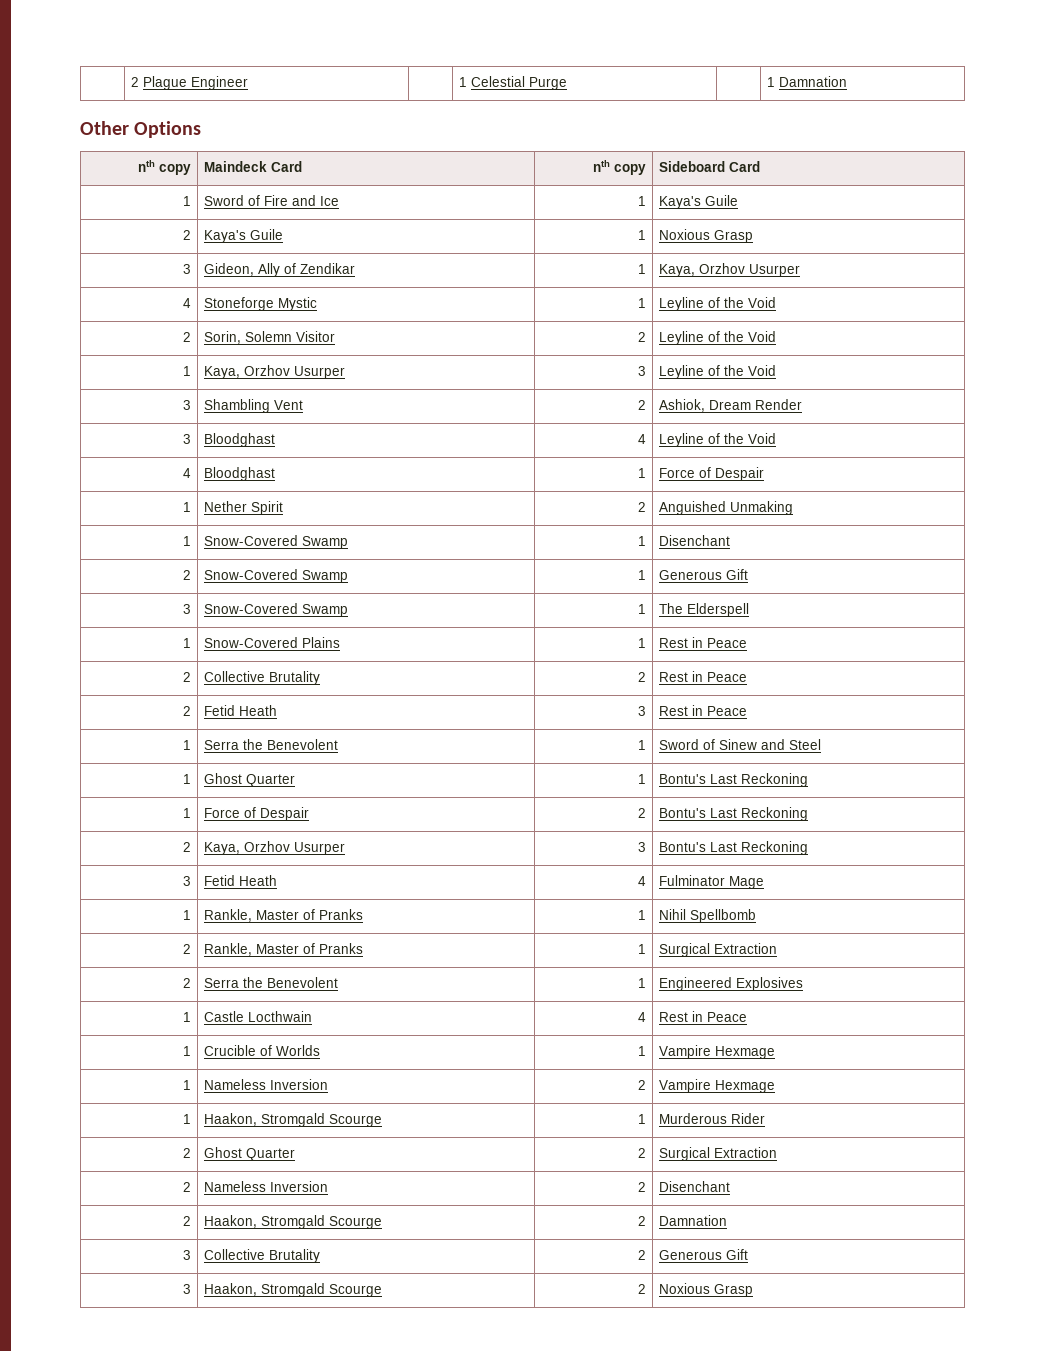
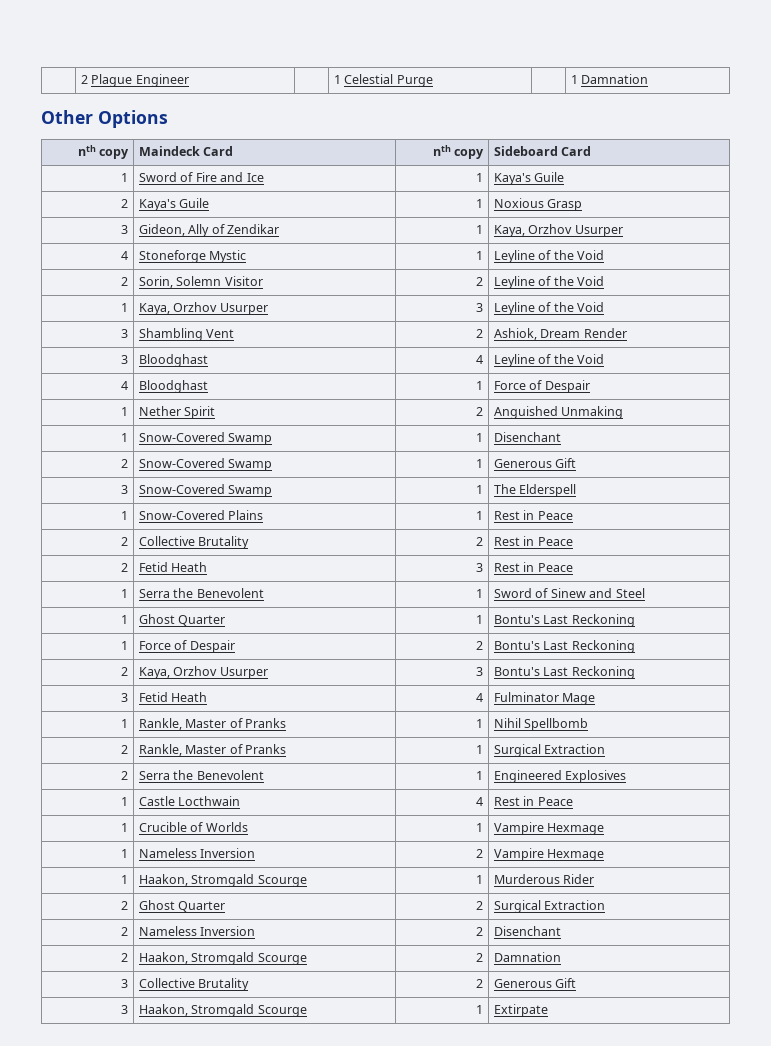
[638,1284,647,1294] [658,1283,753,1297] 2 | Noxious Grasp -> [475,1005,483,1014] [494,1004,549,1017] 1 | Extirpate

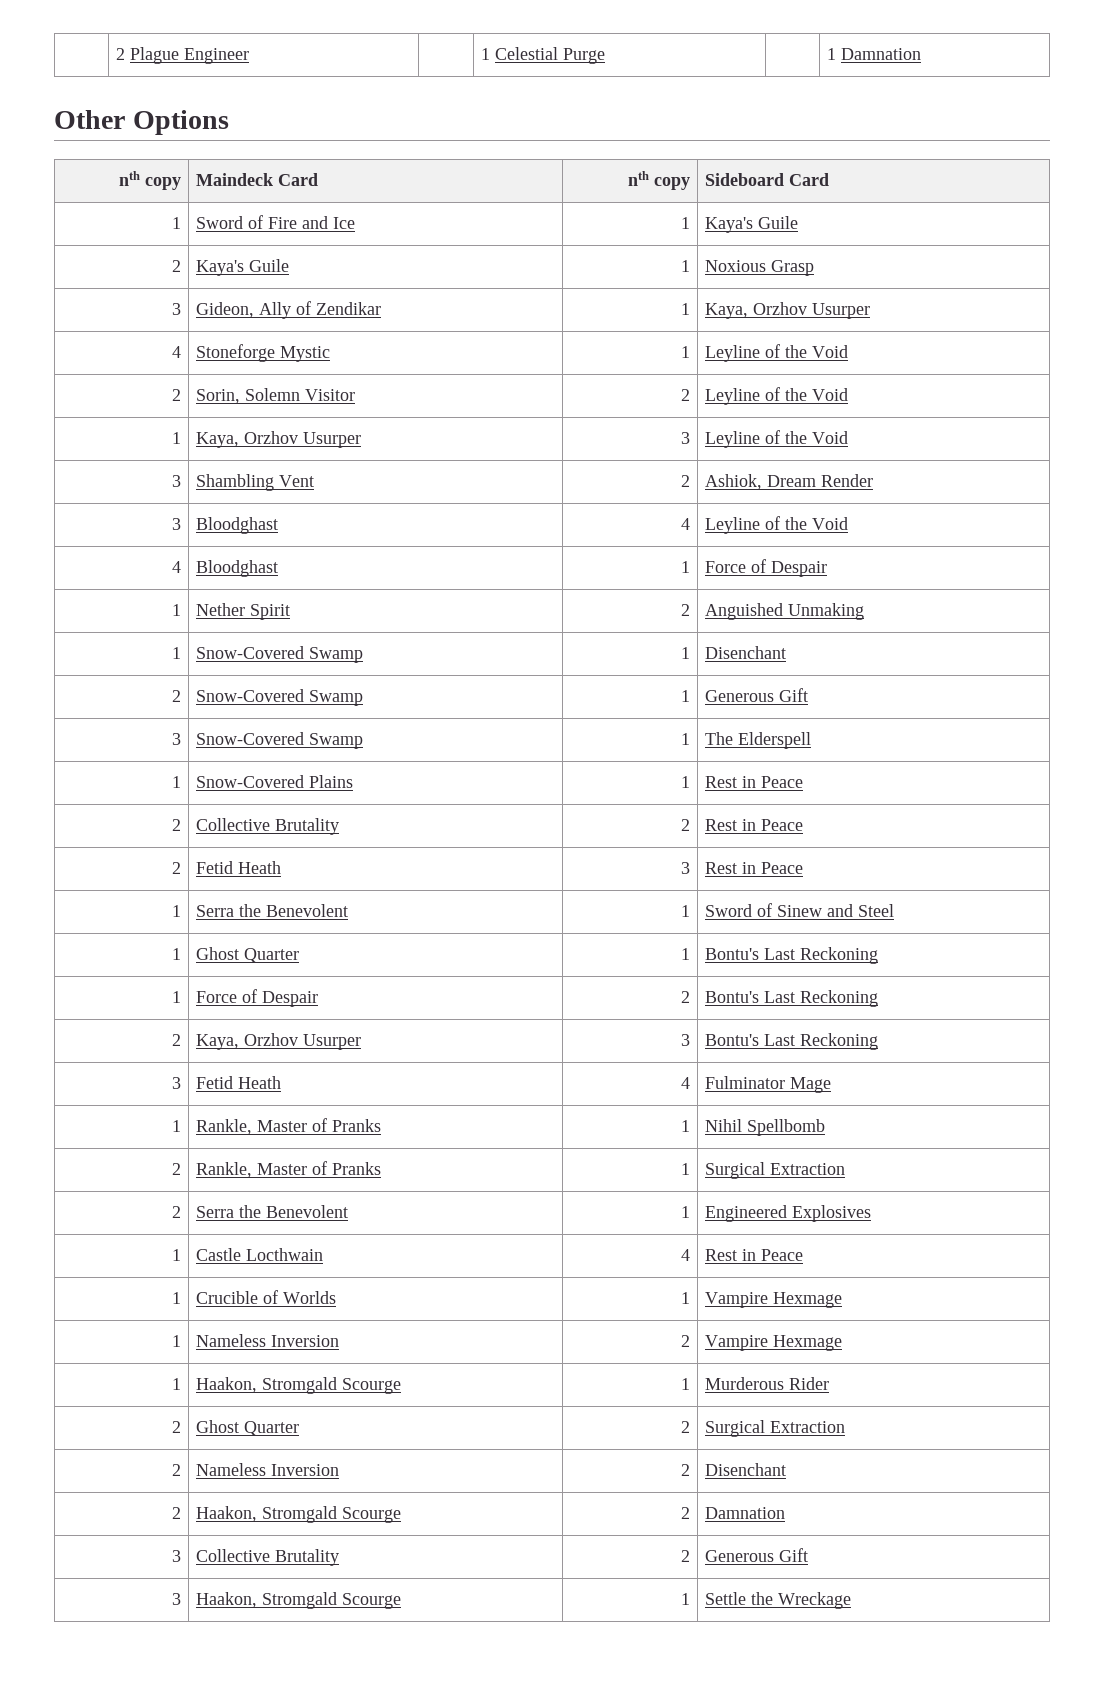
[494,1004,549,1017] Extirpate -> [705,1592,852,1609] Settle the Wreckage

